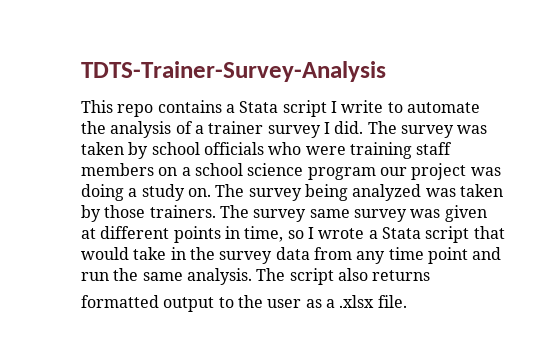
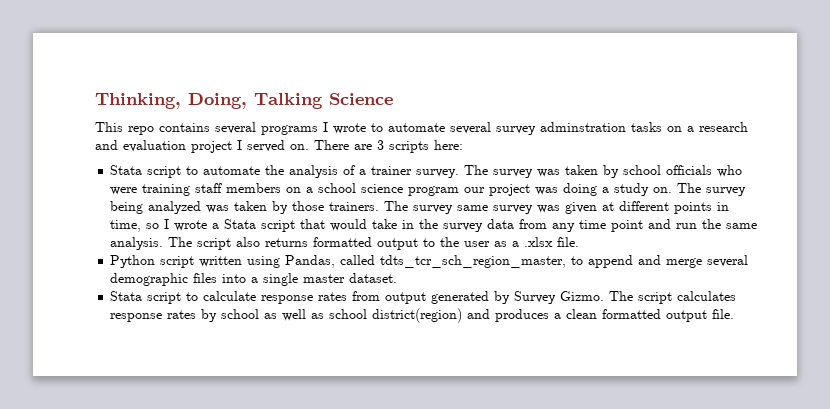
[81,61,386,82] TDTS-Trainer-Survey-Analysis -> [95,93,393,109] Thinking, Doing, Talking Science
[225,100,384,117] a Stata script I write -> [215,122,748,135] [95,140,463,153] [110,165,182,178] several programs I wrote to automate several survey adminstration tasks on a research and evaluation project I served on. There are 3 scripts here: // Stata script
[267,121,364,138] survey I did. -> [416,169,460,178] survey.
(431, 275) // -> (309, 242) none
(407, 301) none -> [110,255,749,268] [110,273,398,286] [110,291,737,304] [110,308,735,323] // Python script written using Pandas, called tdts_tcr_sch_region_master, to append and merge several demographic files into a single master dataset. // Stata script to calculate response rates from output generated by Survey Gizmo. The script calculates response rates by school as well as school district(region) and produces a clean formatted output file.

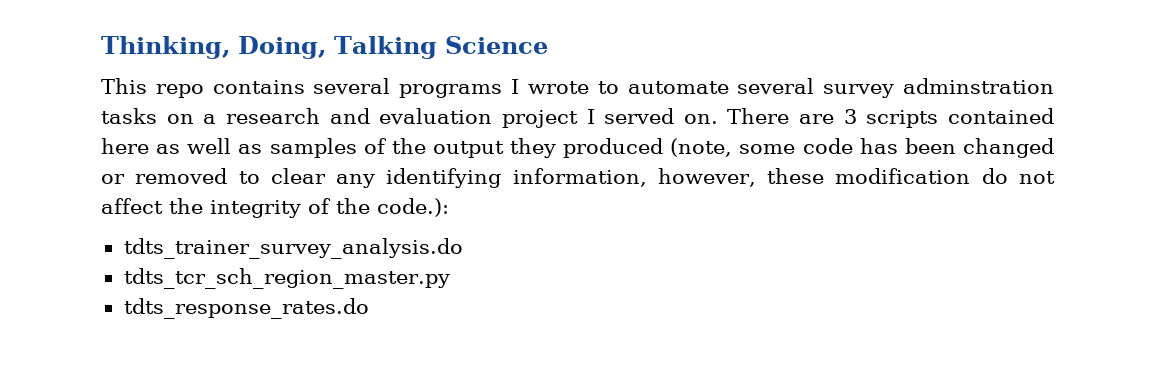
[434,140,463,150] [110,165,743,178] [110,183,747,196] [110,201,730,214] [110,219,758,232] [110,237,580,250] [110,255,749,268] [110,273,398,286] [110,291,737,304] [110,308,735,323] here: // Stata script to automate the analysis of a trainer survey. The survey was taken by school officials who were training staff members on a school science program our project was doing a study on. The survey being analyzed was taken by those trainers. The survey same survey was given at different points in time, so I wrote a Stata script that would take in the survey data from any time point and run the same analysis. The script also returns formatted output to the user as a .xlsx file. // Python script written using Pandas, called tdts_tcr_sch_region_master, to append and merge several demographic files into a single master dataset. // Stata script to calculate response rates from output generated by Survey Gizmo. The script calculates response rates by school as well as school district(region) and produces a clean formatted output file. -> [947,108,1054,124] [101,138,1054,158] [101,168,1055,188] [101,198,449,218] [123,238,463,259] [123,268,450,289] [123,298,369,319] contained here as well as samples of the output they produced (note, some code has been changed or removed to clear any identifying information, however, these modification do not affect the integrity of the code.): // tdts_trainer_survey_analysis.do // tdts_tcr_sch_region_master.py // tdts_response_rates.do

